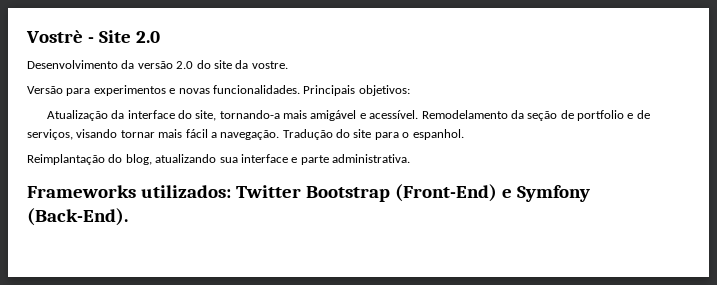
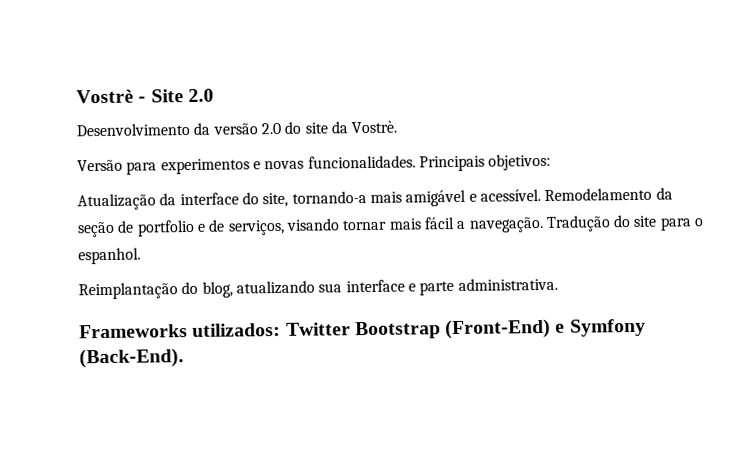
[251,61,288,69] vostre. -> [351,120,398,134] Vostrè.

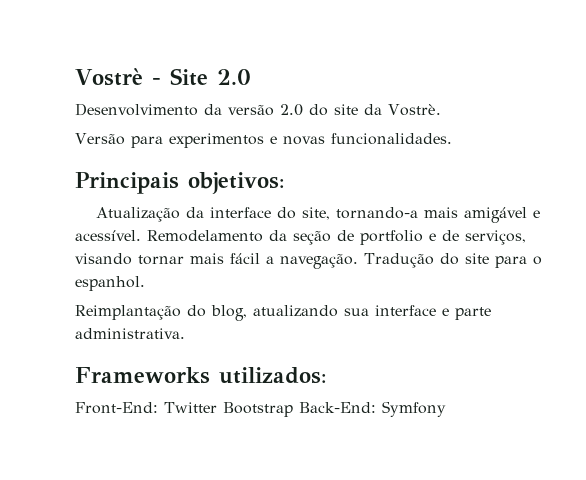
(416, 162) none -> (452, 139) //
(282, 329) none -> [75,402,158,414] // Front-End:
[445,318,646,340] [79,348,184,369] (Front-End) e Symfony (Back-End). -> [298,401,446,417] Back-End: Symfony

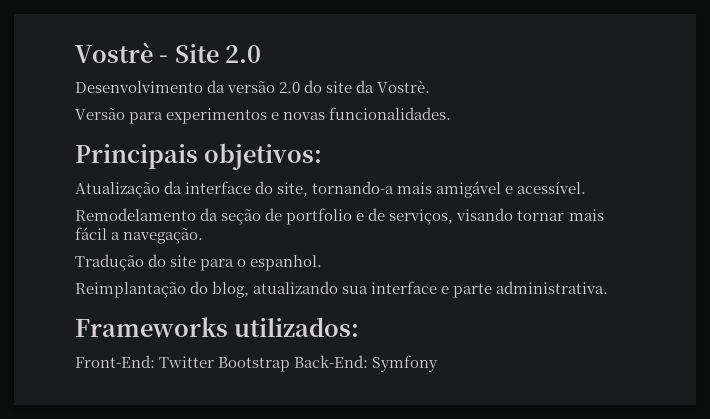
(141, 235) none -> (587, 187) //
(358, 261) none -> (204, 236) //

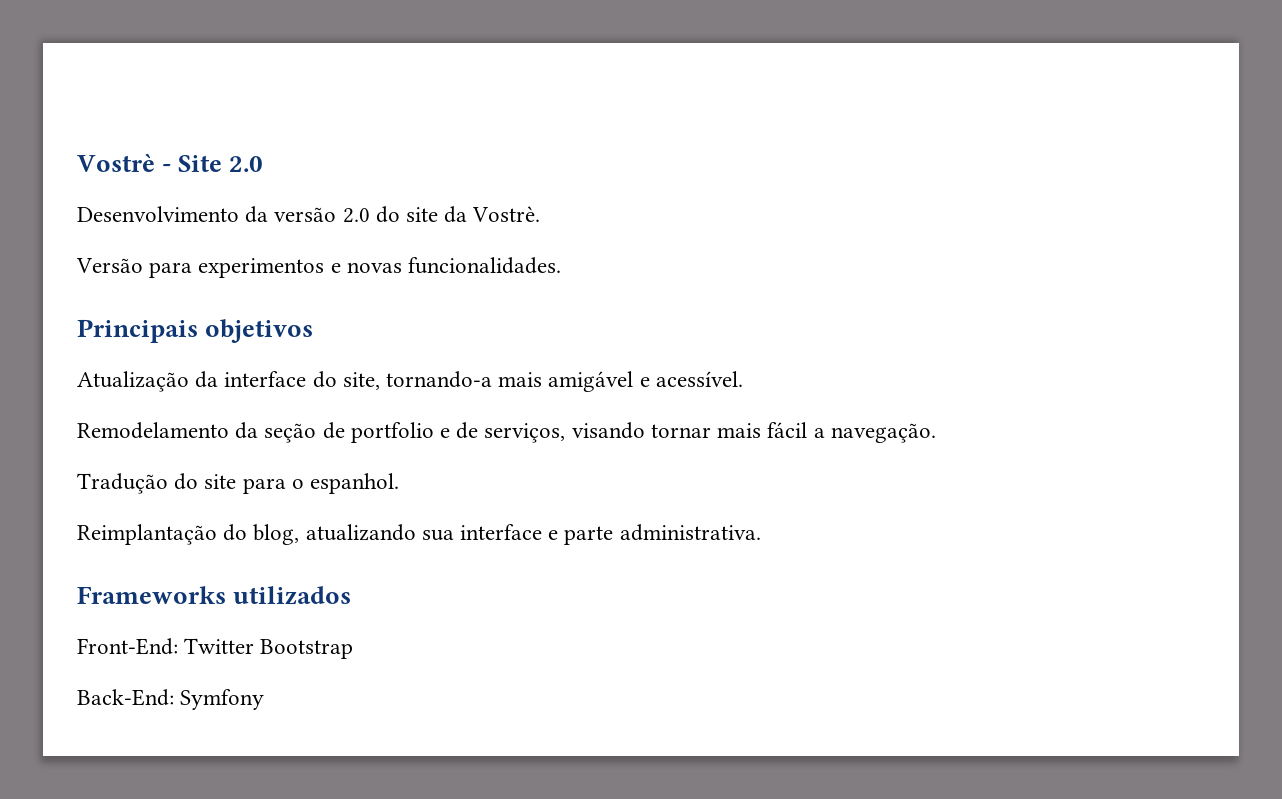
[204,143,323,170] objetivos: -> [205,319,314,343] objetivos
[234,317,360,337] utilizados: -> [233,586,352,605] utilizados
(291, 364) none -> (354, 649) //

